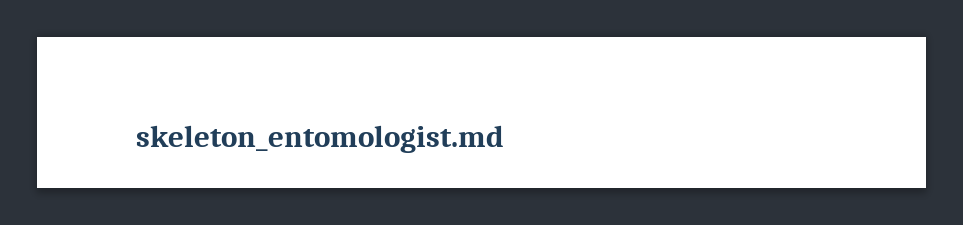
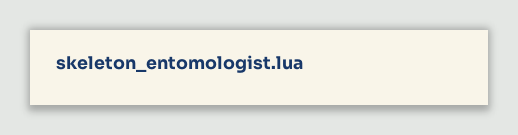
[136,125,504,153] skeleton_entomologist.md -> [56,55,303,73] skeleton_entomologist.lua

